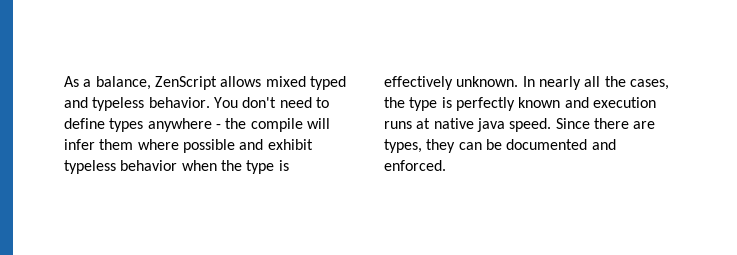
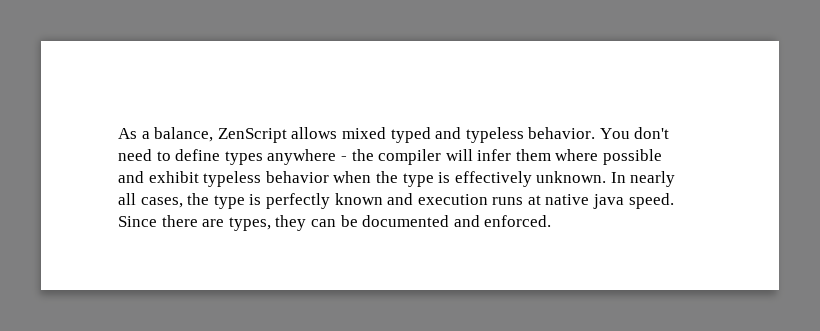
[250,118,303,132] compile -> [378,149,442,165] compiler
[604,76,626,87] the -> (136, 199) none

